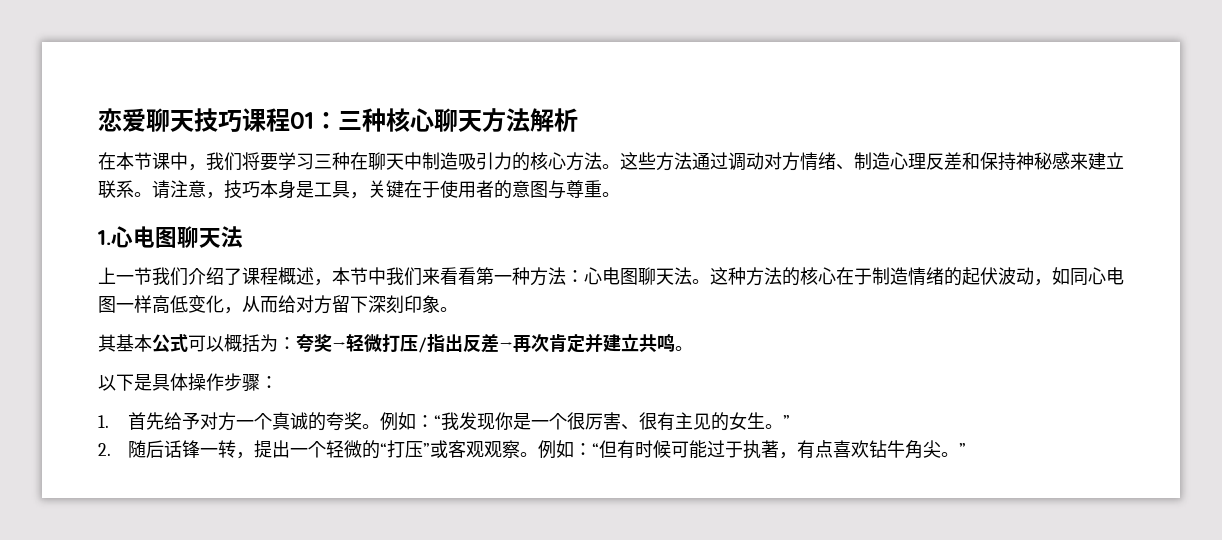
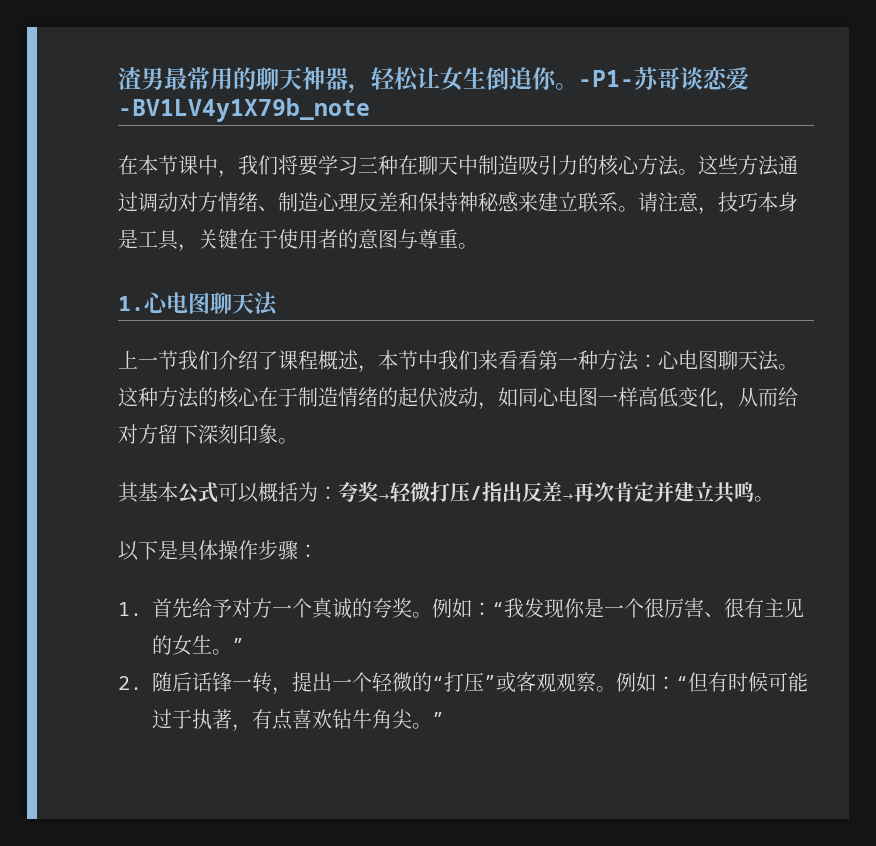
[98,108,578,132] 恋爱聊天技巧课程01：三种核心聊天方法解析 -> [118,67,749,93] [118,98,370,122] 渣男最常用的聊天神器，轻松让女生倒追你。-P1-苏哥谈恋爱-BV1LV4y1X79b_note

